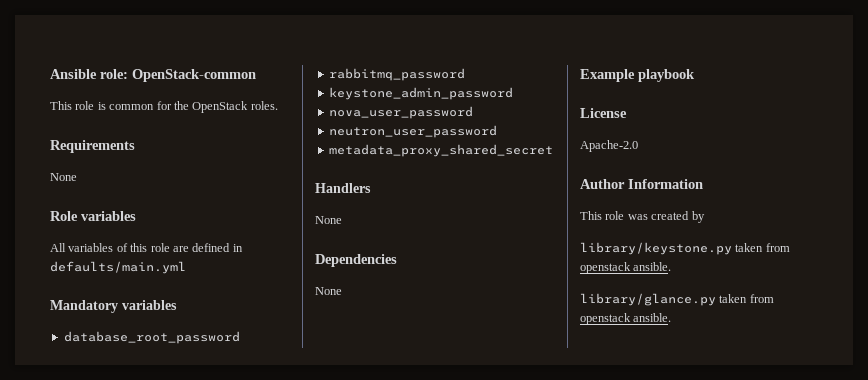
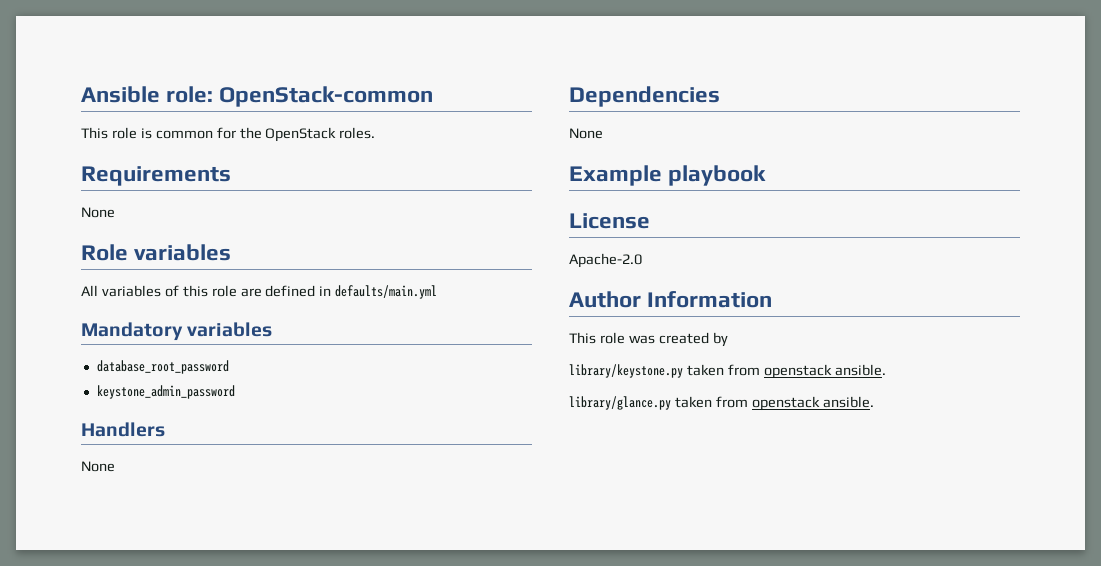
[328,68,465,81] // rabbitmq_password -> (229, 367) none
[328,106,473,119] [328,125,497,138] [328,144,553,157] // nova_user_password // neutron_user_password // metadata_proxy_shared_secret -> (235, 392) none

